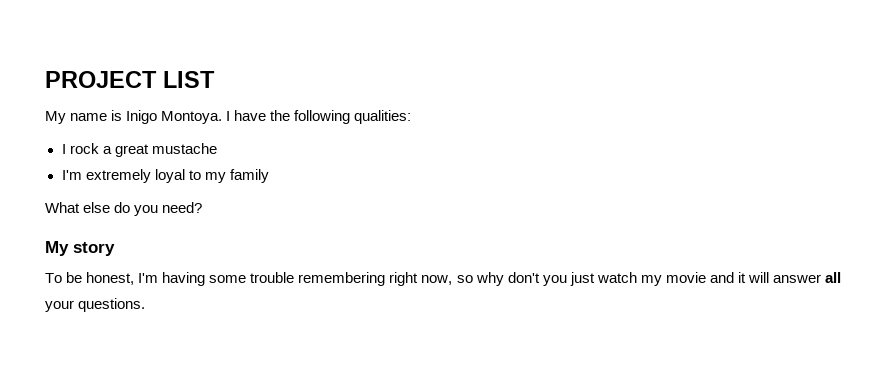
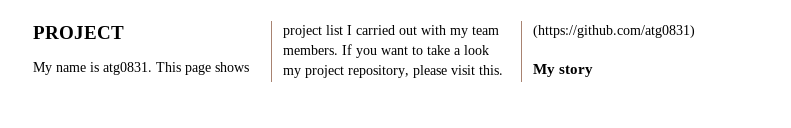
[163,71,215,88] LIST -> (124, 32) none
[126,110,412,124] [61,143,217,157] [61,169,269,183] [45,202,203,216] [45,241,115,256] [45,272,842,286] [45,298,146,312] Inigo Montoya. I have the following qualities: // I rock a great mustache // I'm extremely loyal to my family // What else do you need? // My story // To be honest, I'm having some trouble remembering right now, so why don't you just watch my movie and it will answer all your questions. -> [103,62,249,75] [283,25,499,38] [283,44,489,58] [283,65,503,78] [533,25,695,38] [533,64,594,77] atg0831. This page shows project list I carried out with my team members. If you want to take a look my project repository, please visit this. (https://github.com/atg0831) // My story

